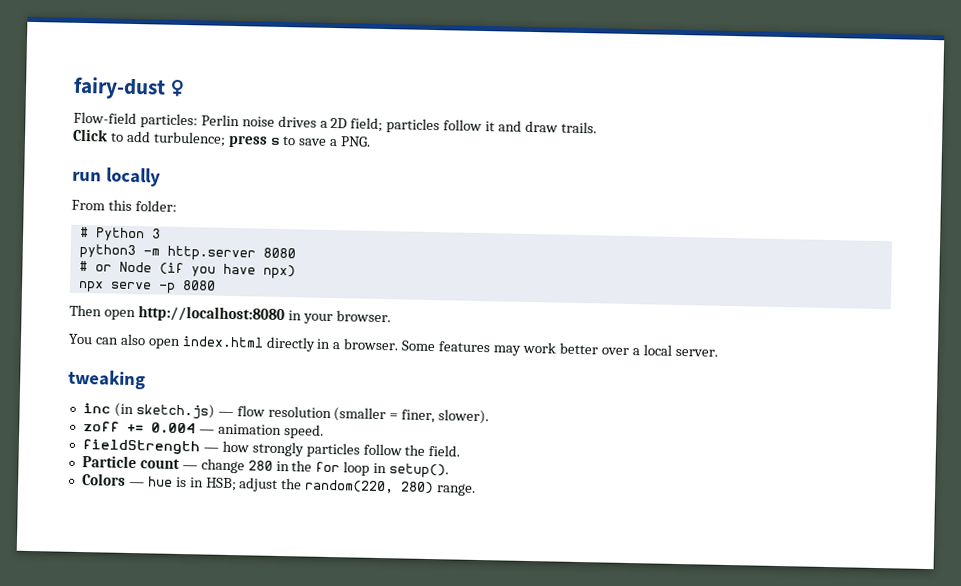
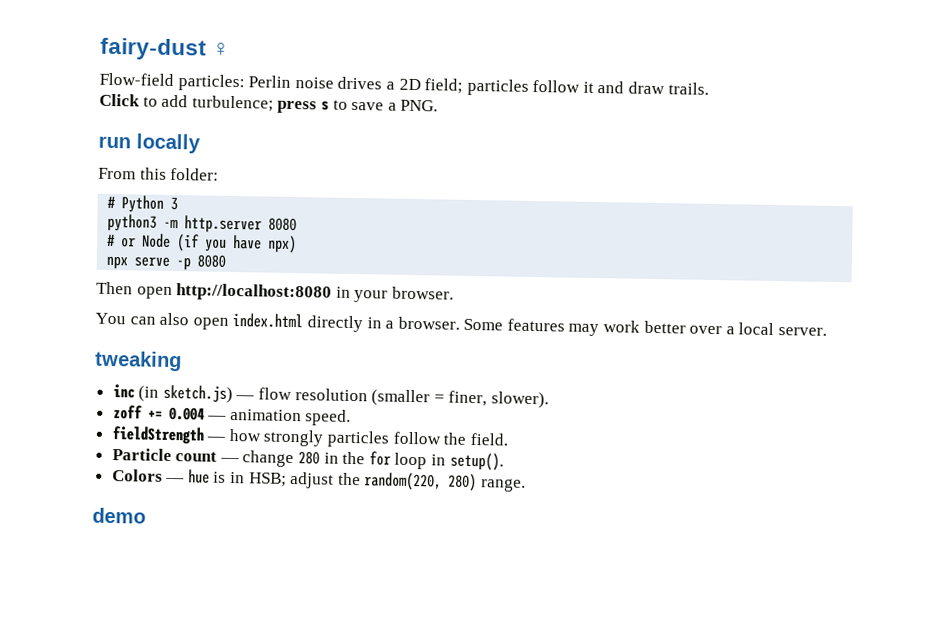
(477, 489) none -> [92,507,146,524] // demo

